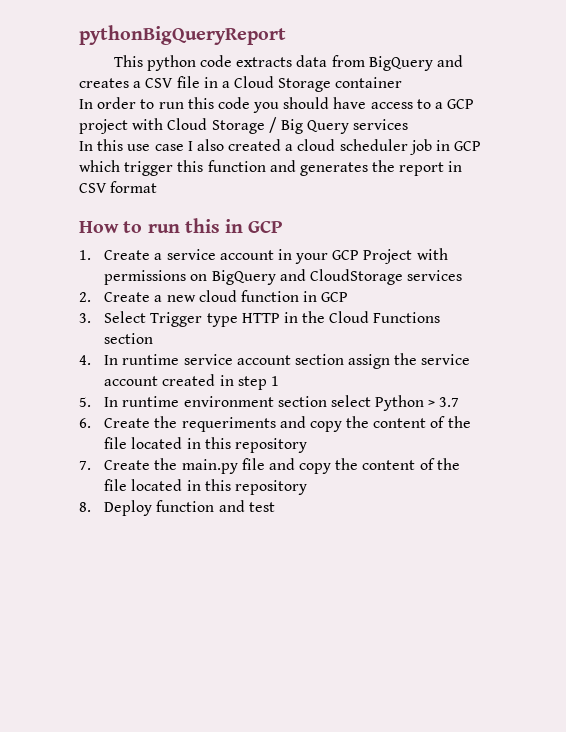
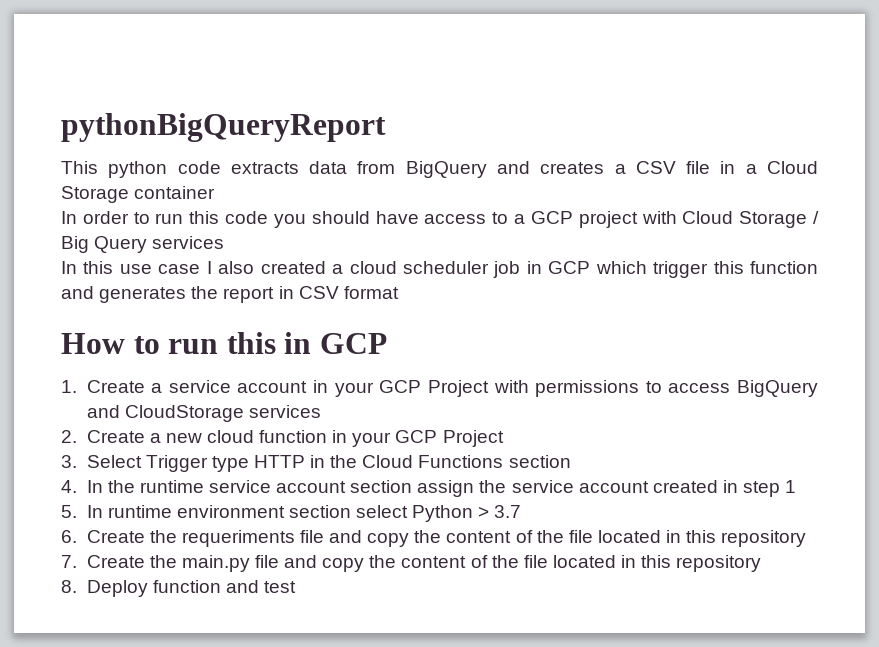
[190,274,208,281] on -> [645,381,731,393] to access
[321,292,349,302] GCP -> [352,430,504,447] your GCP Project
(119, 360) none -> [107,480,135,493] the
(276, 424) none -> [299,530,324,543] file

